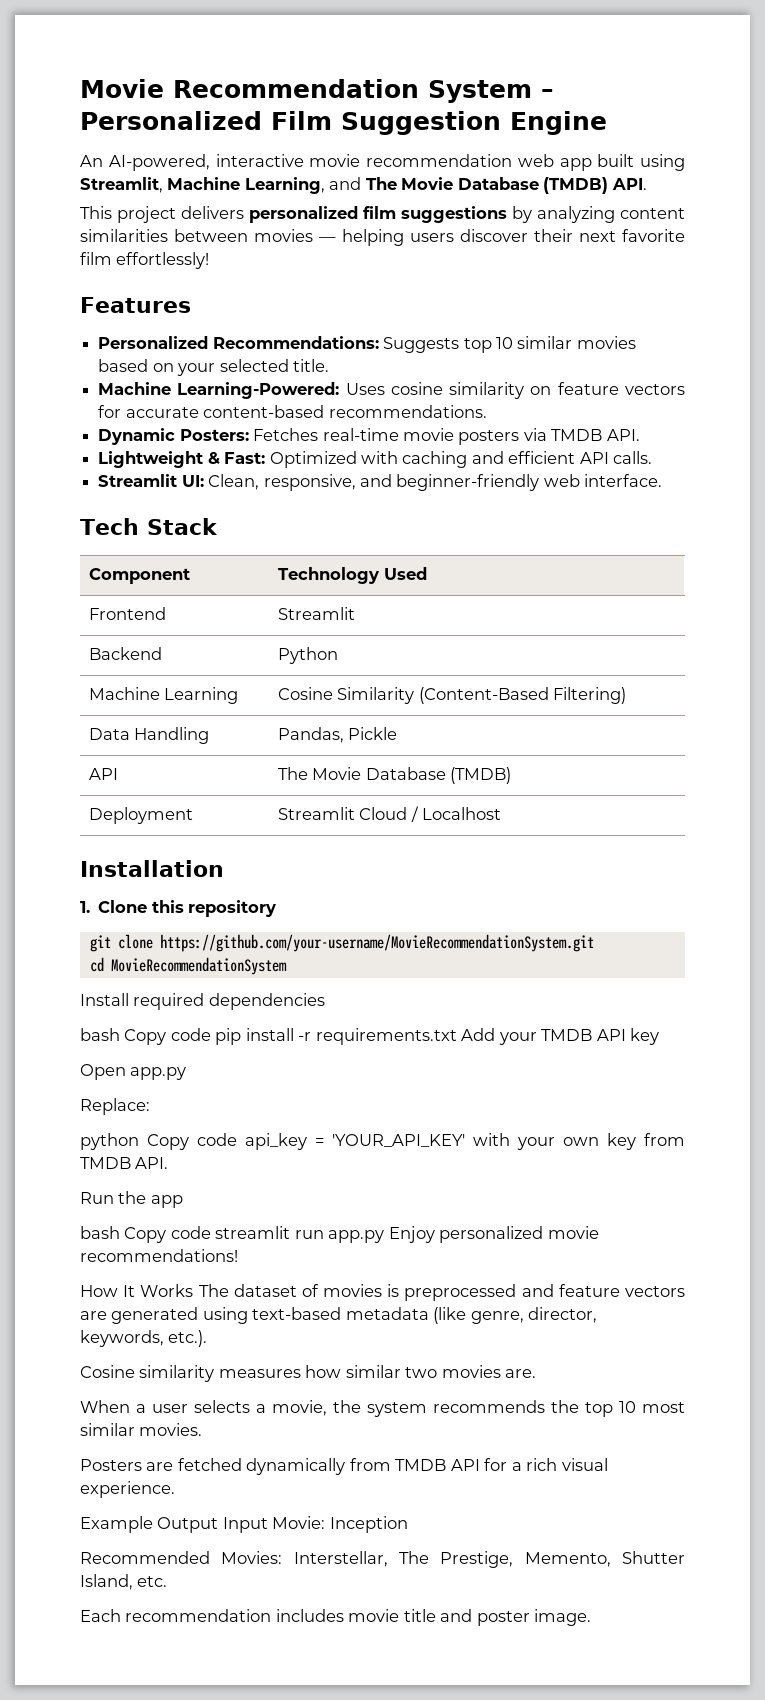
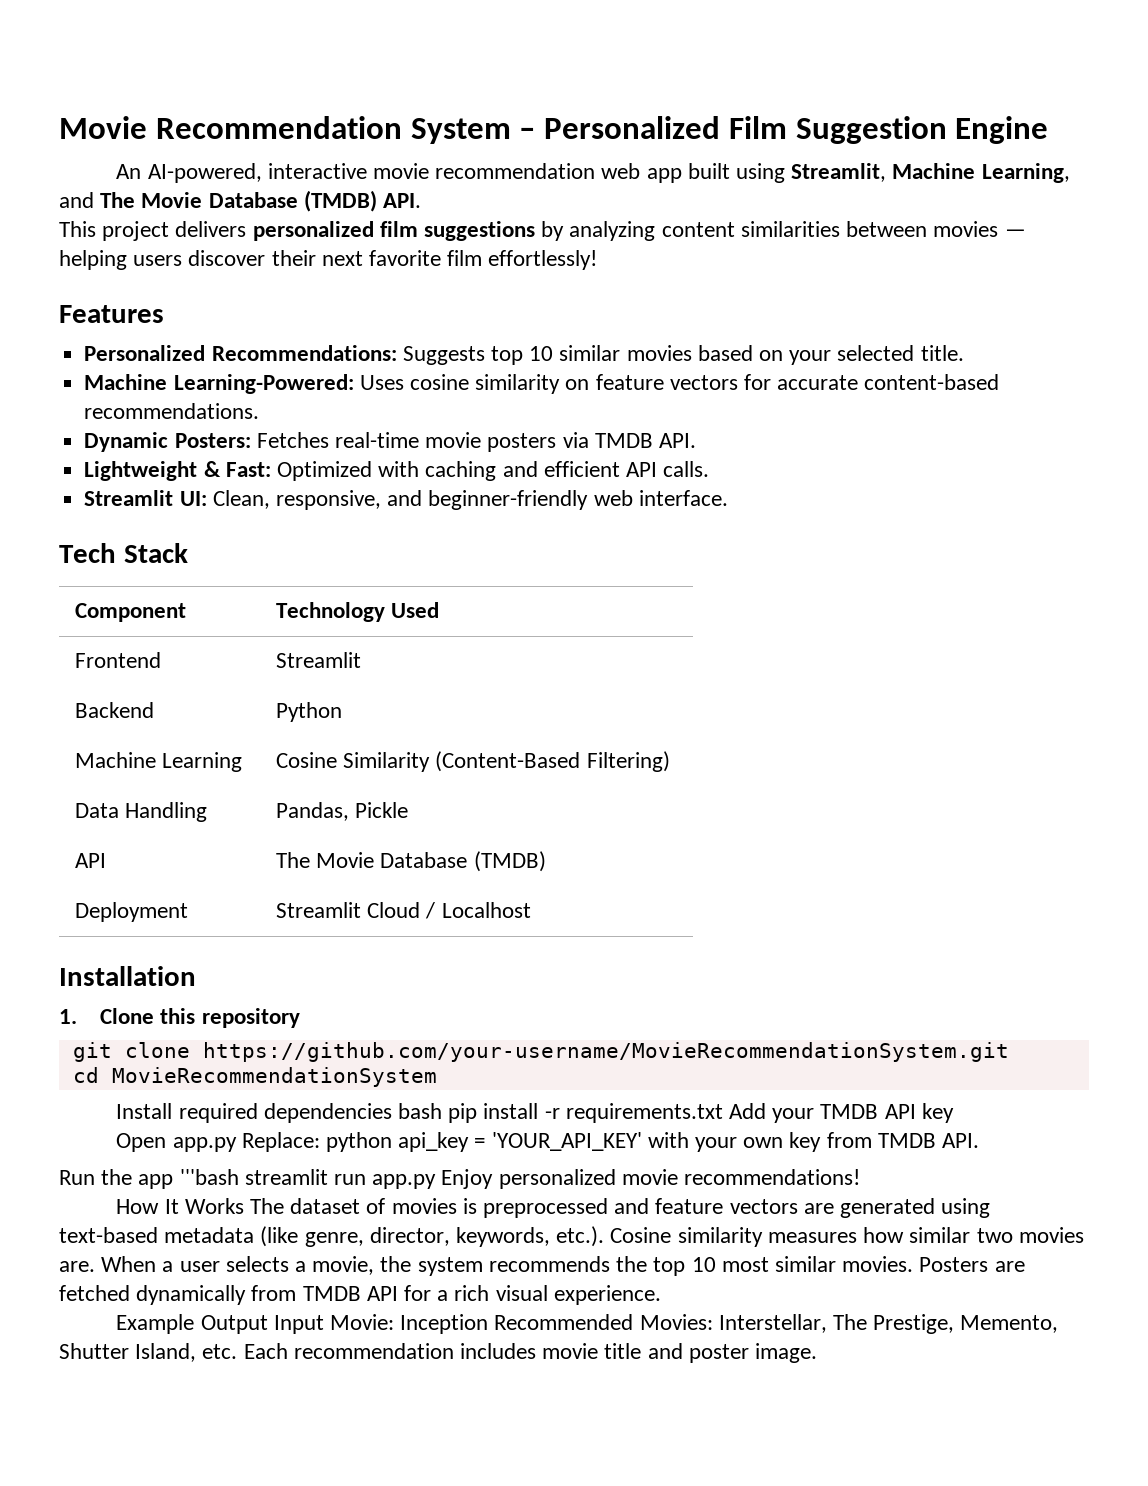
[80,1028,211,1045] // bash Copy code -> [397,1103,442,1119] bash
(187, 1073) // -> (237, 1144) none
[80,1133,237,1150] // python Copy code -> [325,1132,392,1152] python
[80,1226,211,1243] // bash Copy code -> [179,1169,239,1185] '''bash
(208, 1338) // -> (605, 1236) none
(537, 1373) // -> (95, 1266) none
(203, 1429) // -> (914, 1264) none
(408, 1524) // -> (489, 1324) none
(168, 1581) // -> (238, 1351) none

